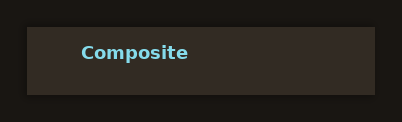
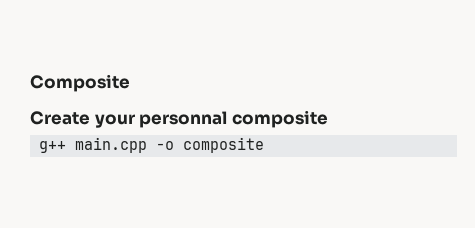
(188, 54) none -> [30,110,328,128] [38,137,264,153] // Create your personnal composite // g++ main.cpp -o composite

